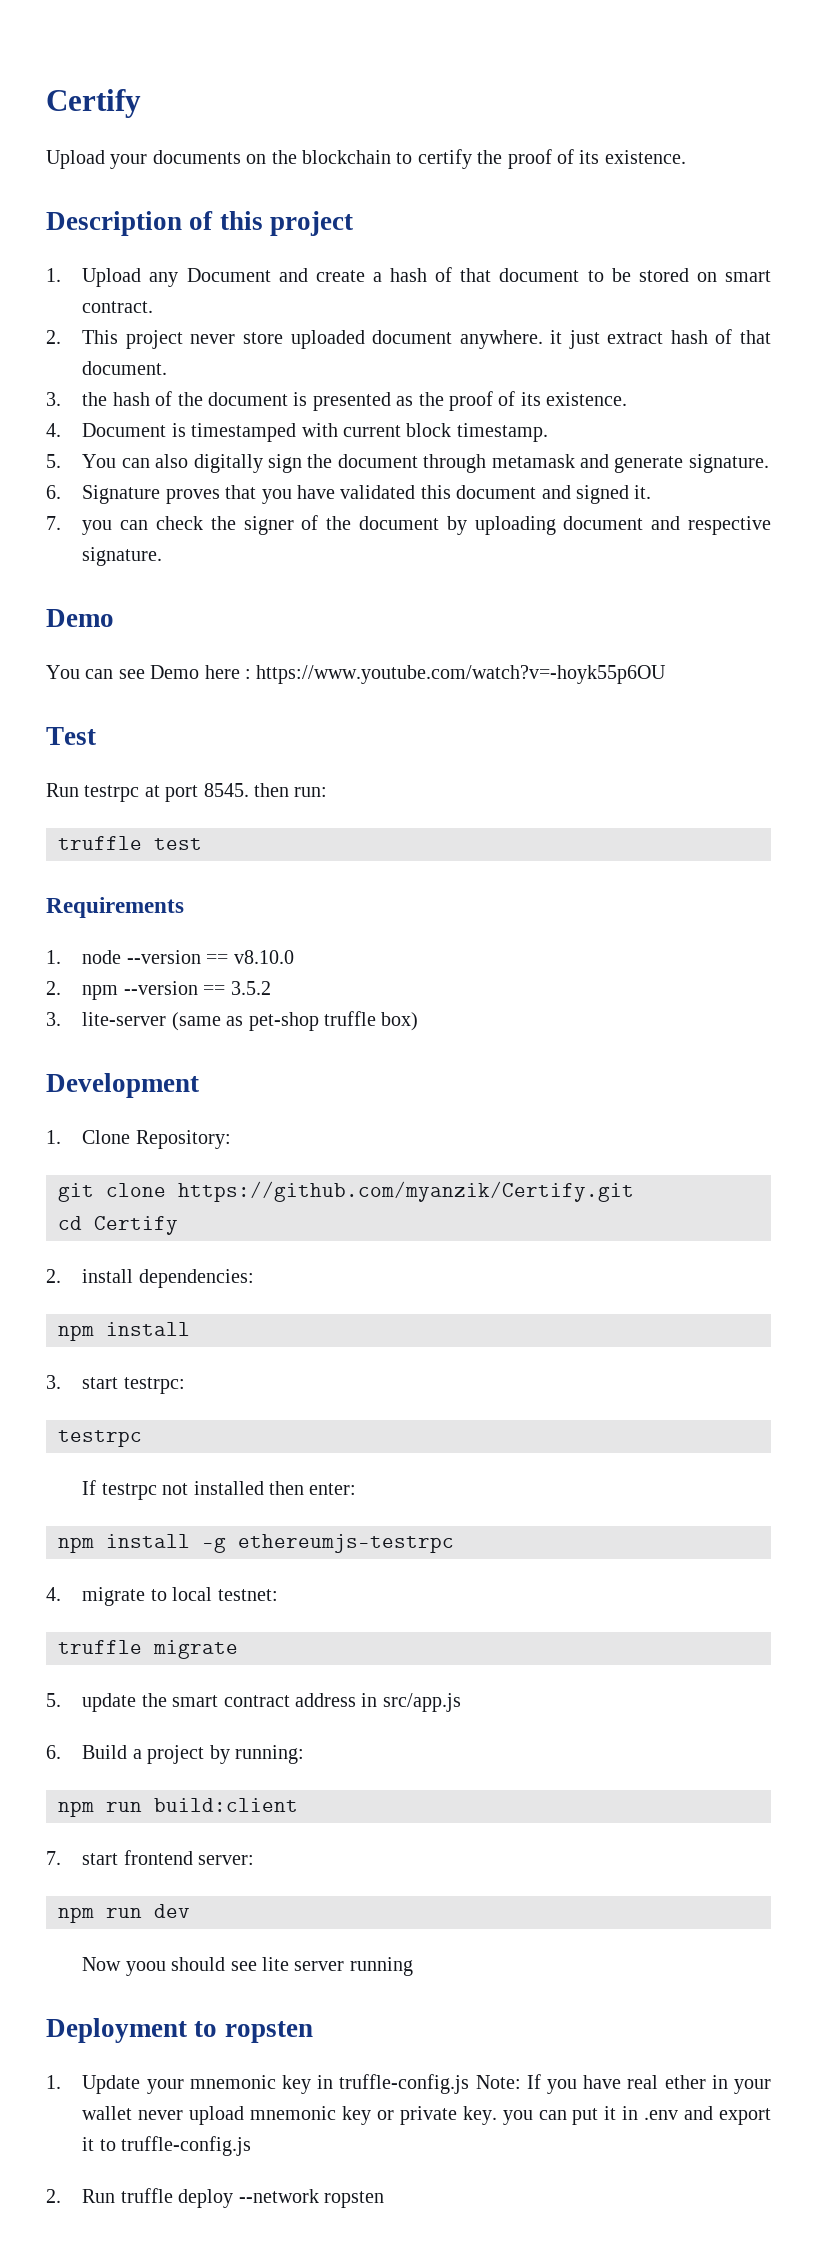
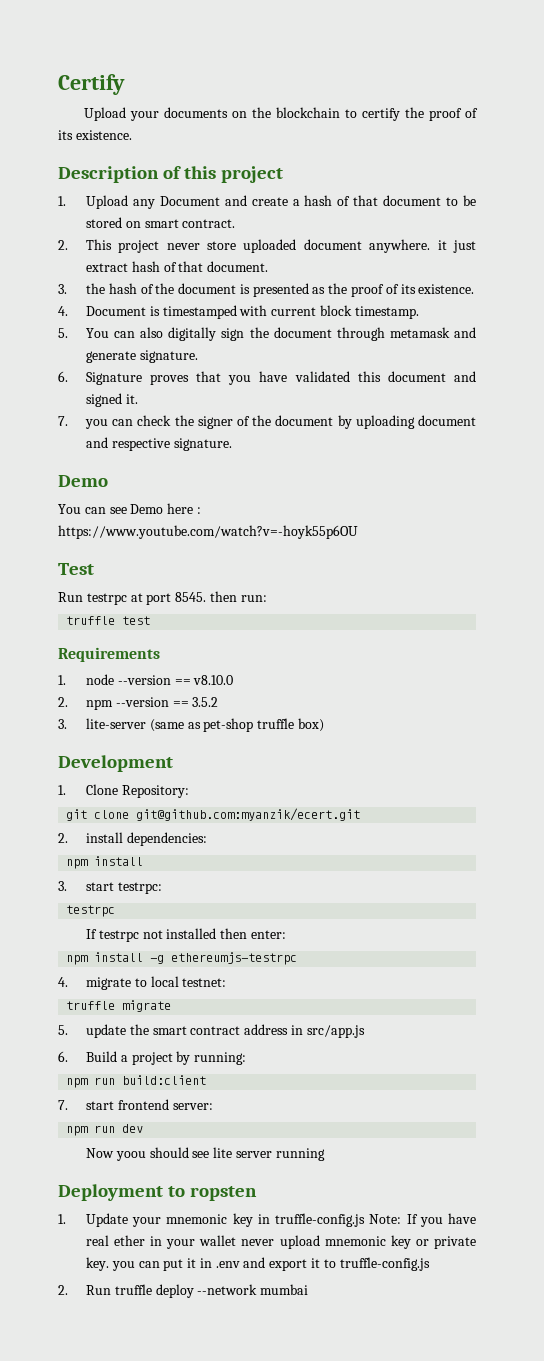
[178,1181,634,1202] [58,1216,178,1235] https://github.com/myanzik/Certify.git // cd Certify -> [136,808,361,821] git@github.com:myanzik/ecert.git
[323,2191,384,2208] ropsten -> [260,1284,309,1295] mumbai

